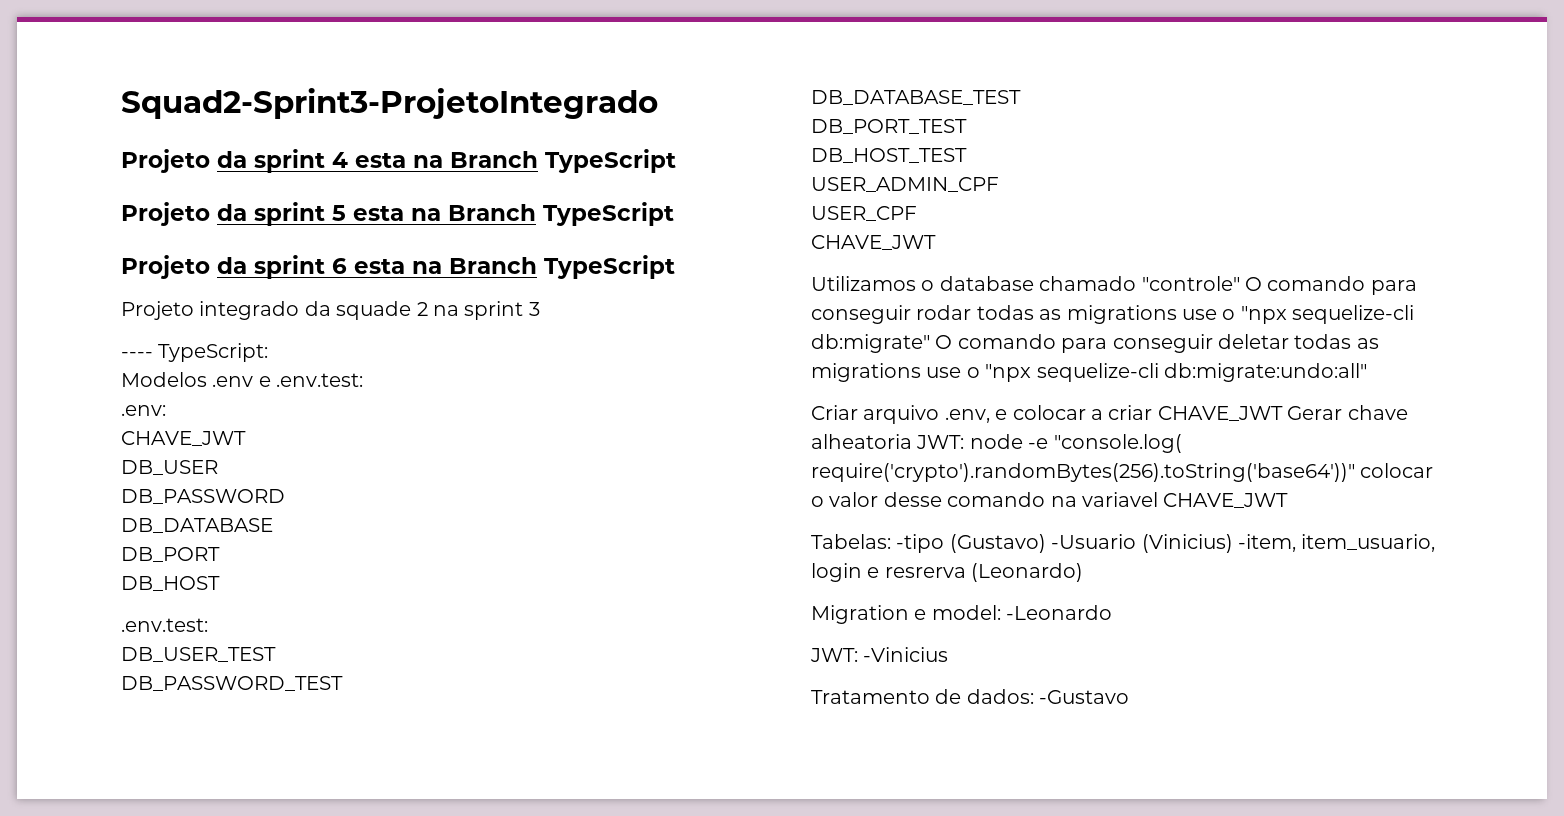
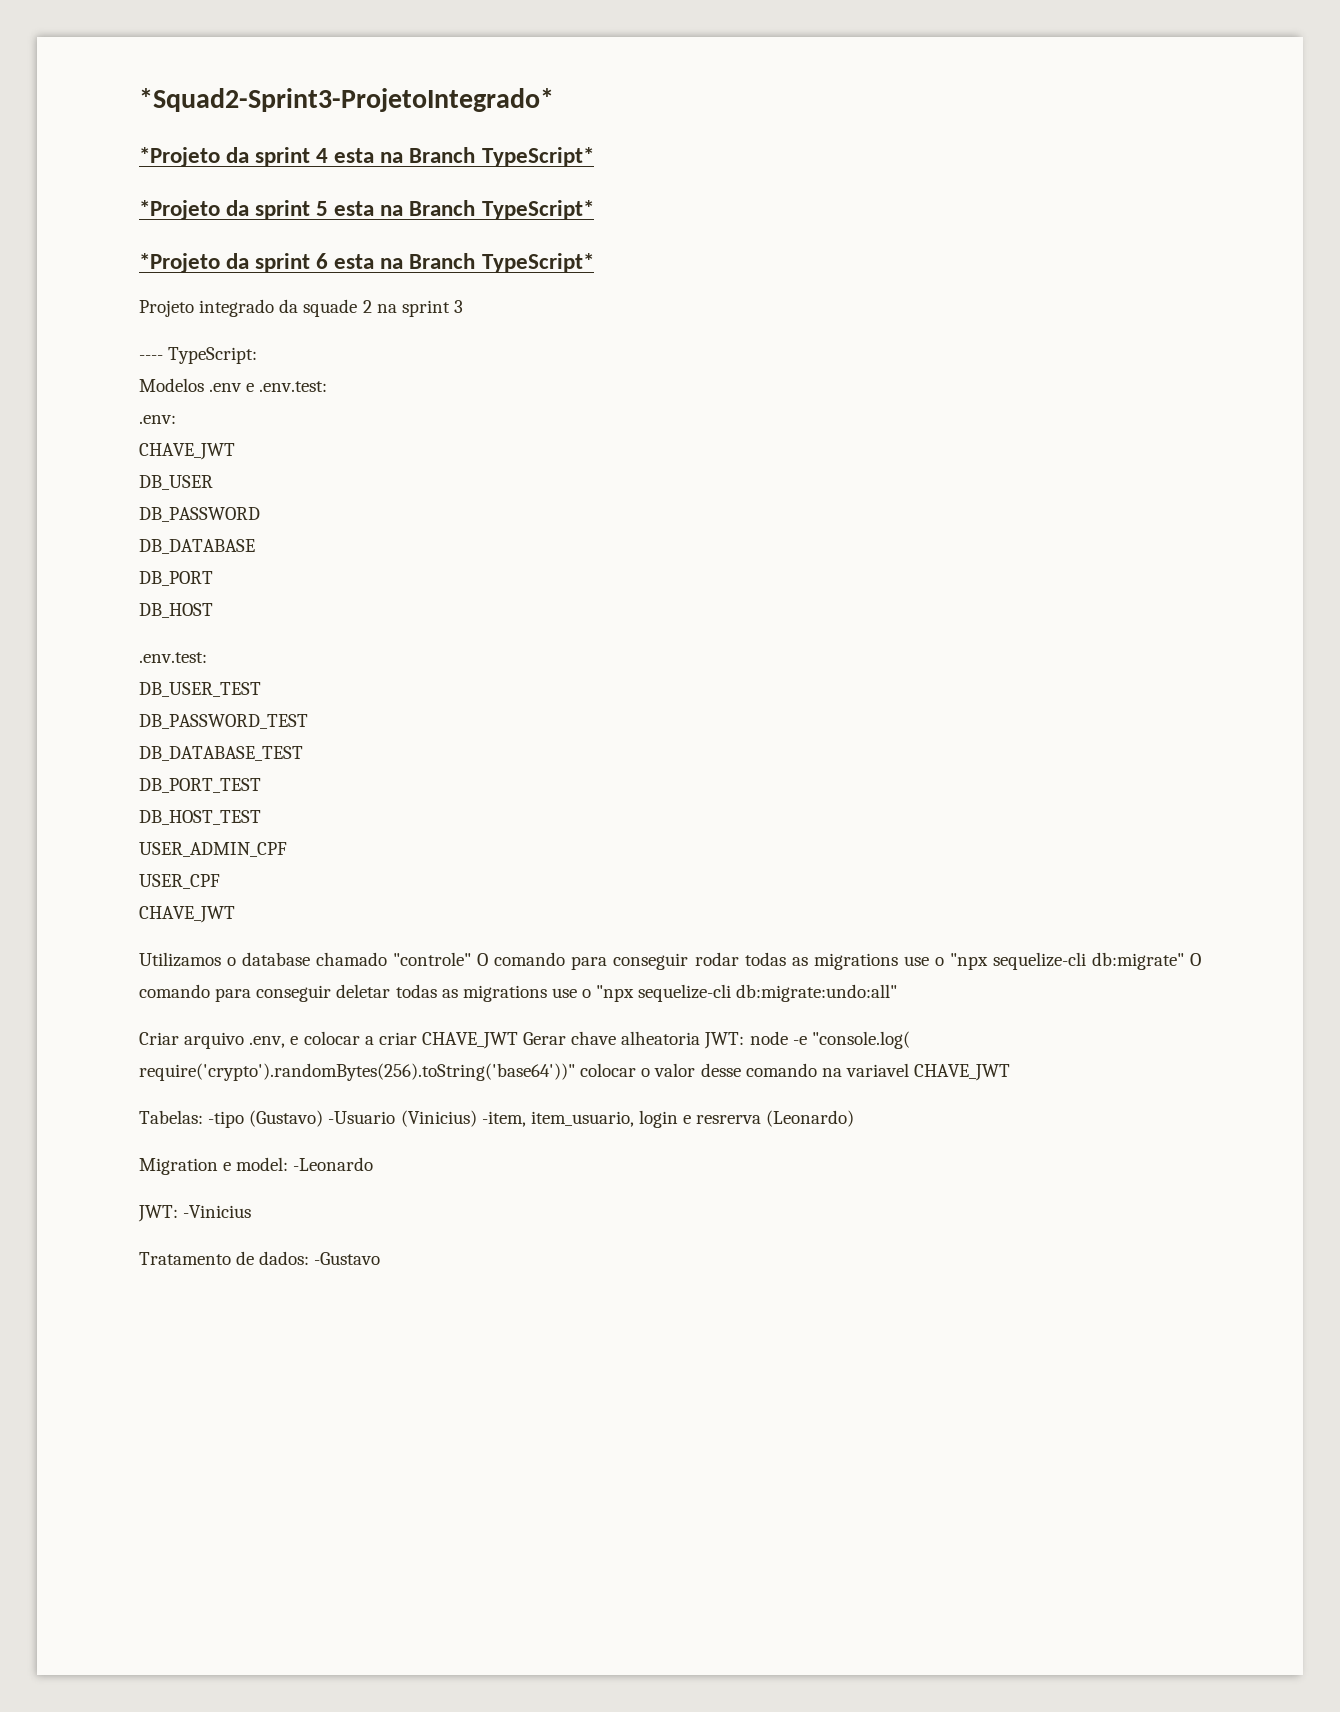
[121,88,658,119] [121,149,210,173] Squad2-Sprint3-ProjetoIntegrado // Projeto -> [139,88,554,112] [139,147,220,167] *Squad2-Sprint3-ProjetoIntegrado* // *Projeto
[545,149,676,173] [121,202,210,226] TypeScript // Projeto -> [481,147,594,167] [139,200,220,220] TypeScript* // *Projeto
[543,202,674,226] [121,255,210,279] TypeScript // Projeto -> [481,200,594,220] [139,253,220,273] TypeScript* // *Projeto
[544,255,675,279] TypeScript -> [481,253,594,273] TypeScript*

